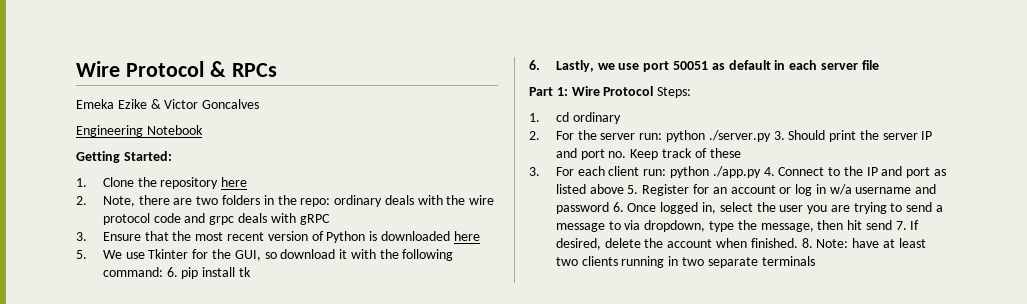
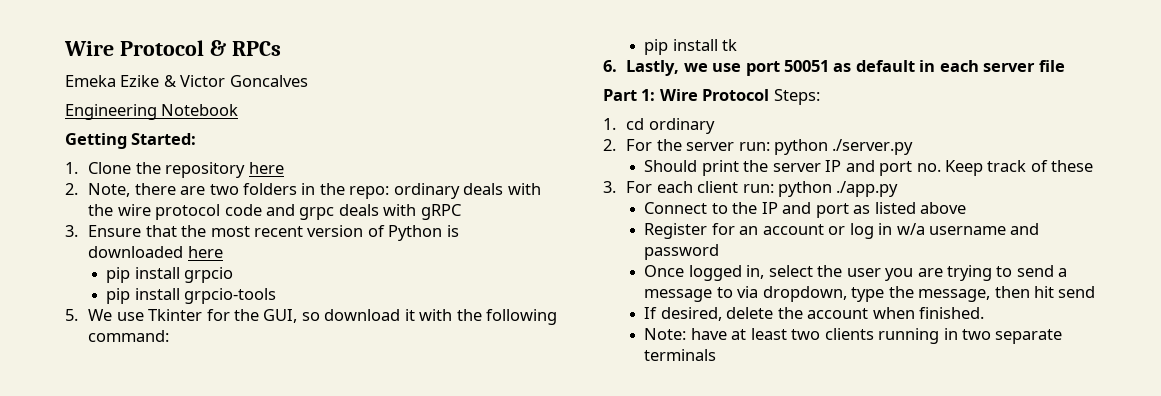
(480, 236) none -> [106,267,234,283] [106,288,277,304] // pip install grpcio // pip install grpcio-tools
[166,267,178,277] 6. -> (170, 336) //
[773,131,785,140] 3. -> (914, 147) //
[763,167,775,176] 4. -> (899, 189) //
[627,185,639,194] 5. -> (966, 208) //
[612,202,624,212] 6. -> (720, 252) //
[895,221,907,230] 7. -> (1096, 292) //
[801,238,813,248] 8. -> (985, 313) //

